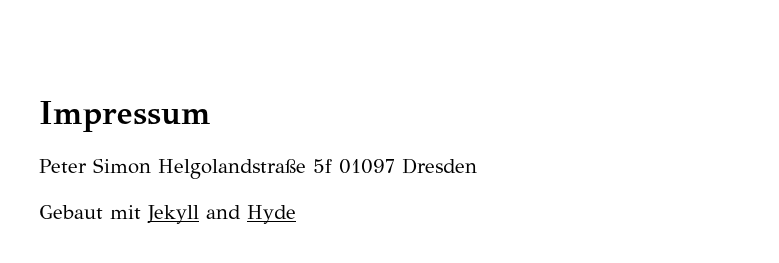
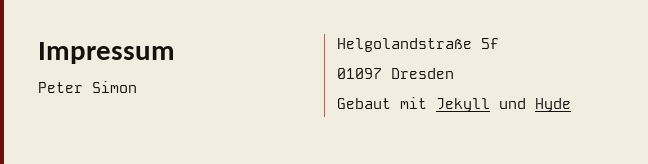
(151, 166) none -> (137, 87) //
(332, 166) none -> (499, 43) //
[206,205,241,219] and -> [499,98,526,109] und

